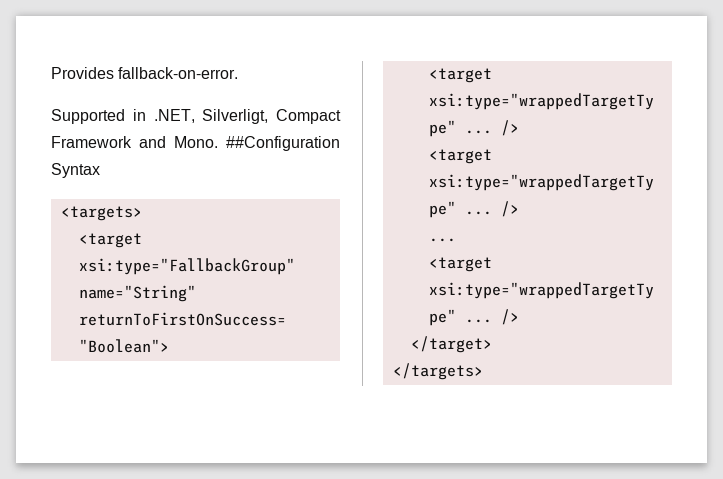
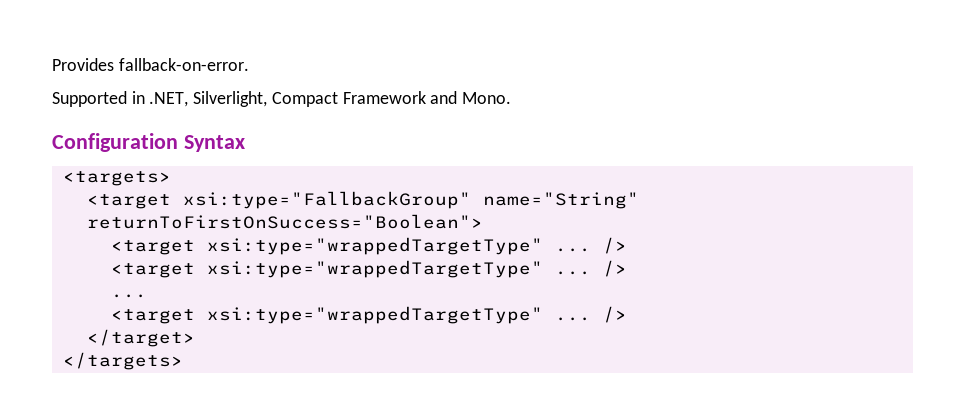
[202,109,269,124] Silverligt, -> [193,91,268,107] Silverlight,
[226,136,340,151] ##Configuration -> [52,133,178,152] // Configuration

